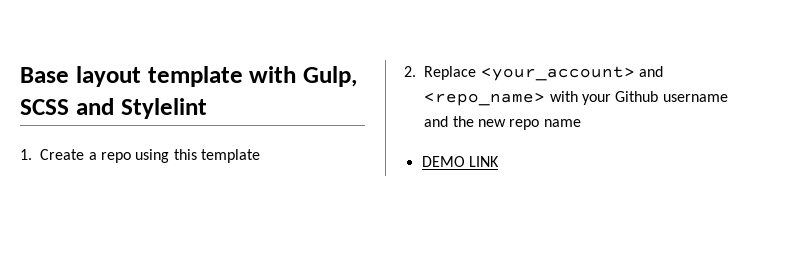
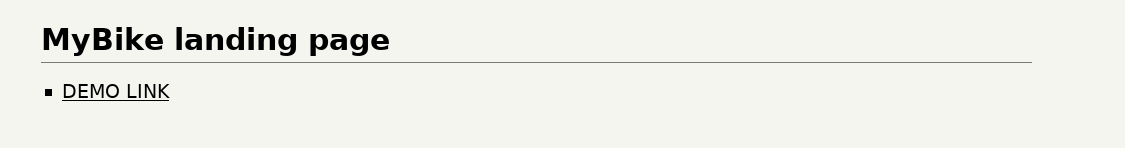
[20,66,357,87] [20,98,207,119] [20,149,261,163] [404,66,664,81] [424,91,728,106] [424,116,581,130] Base layout template with Gulp, SCSS and Stylelint // 1. Create a repo using this template // 2. Replace <your_account> and <repo_name> with your Github username and the new repo name -> [41,27,390,56] MyBike landing page

